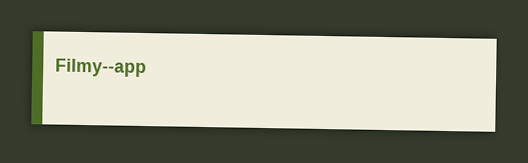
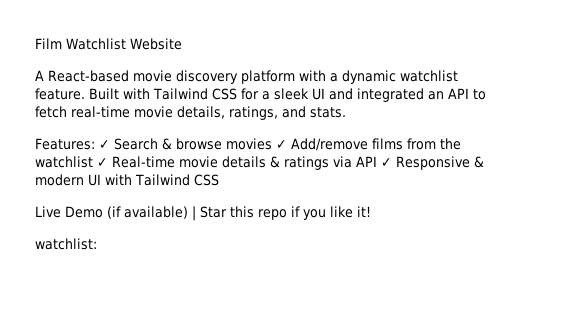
[55,58,147,78] Filmy--app -> [35,38,182,50] [35,70,458,84] [35,88,486,102] [35,106,346,120] [35,138,461,151] [35,156,484,170] [35,174,219,186] [35,206,371,221] [35,238,97,250] Film Watchlist Website // A React-based movie discovery platform with a dynamic watchlist feature. Built with Tailwind CSS for a sleek UI and integrated an API to fetch real-time movie details, ratings, and stats. // Features: ✓ Search & browse movies ✓ Add/remove films from the watchlist ✓ Real-time movie details & ratings via API ✓ Responsive & modern UI with Tailwind CSS // Live Demo (if available) | Star this repo if you like it! // watchlist:

